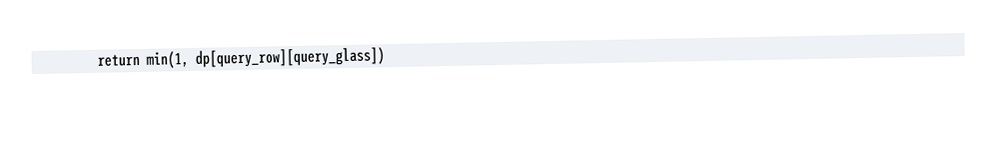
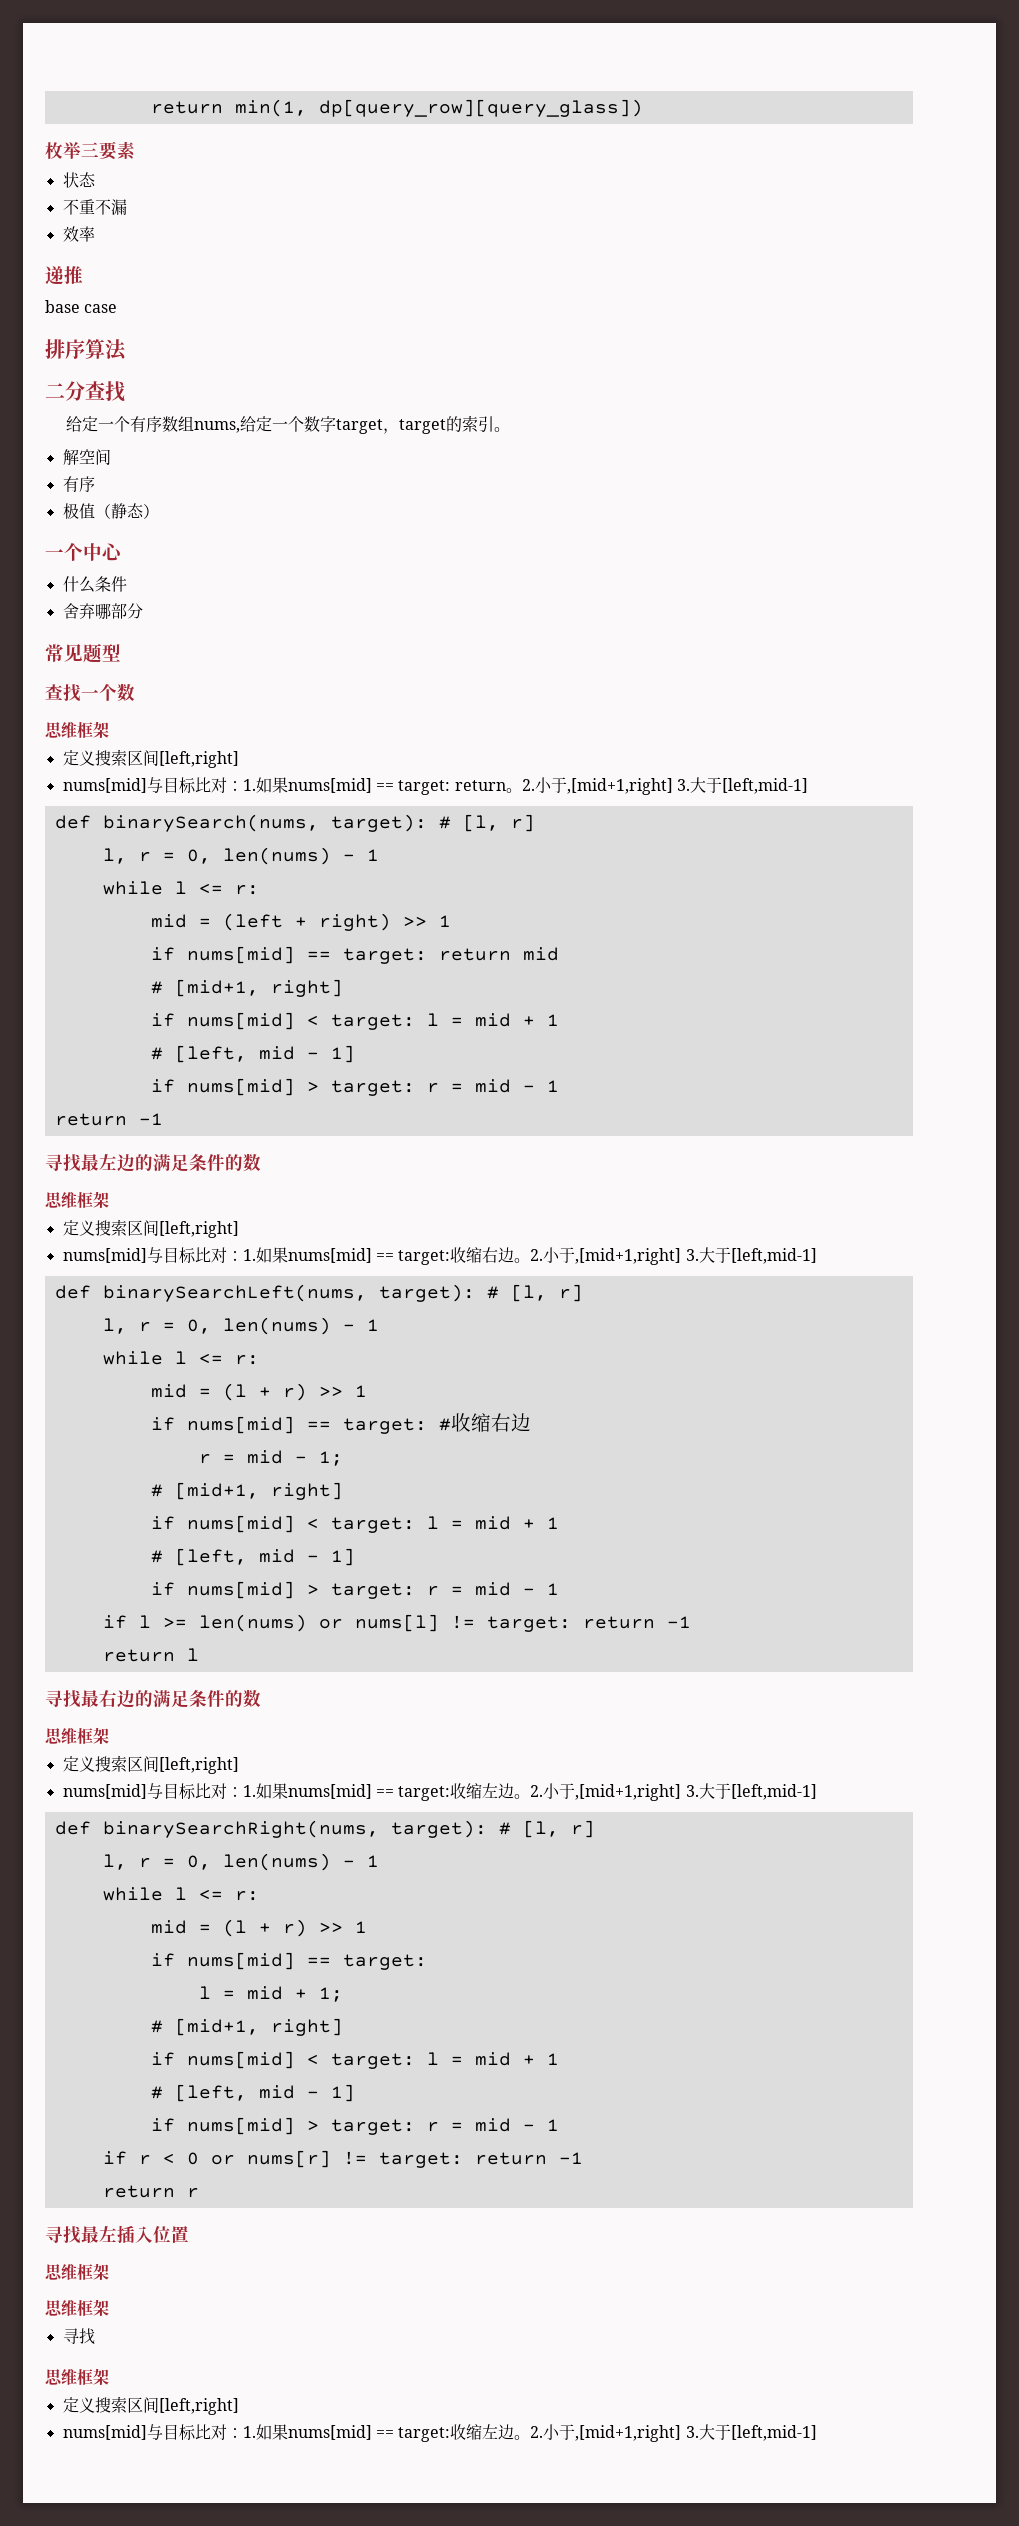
(385, 57) none -> [45,141,135,160] [62,172,96,188] [62,199,127,215] [62,226,95,242] [45,266,83,285] [45,300,118,313] [45,339,127,361] [45,381,125,402] [66,415,511,434] [62,449,111,465] [62,476,95,492] [62,503,159,519] [45,543,123,561] [62,576,127,593] [62,603,143,620] [45,643,121,663] [45,683,135,702] [45,721,109,738] [62,749,239,768] [62,777,808,795] [54,814,535,832] [102,847,379,865] [102,881,259,895] [150,913,451,931] [150,946,559,964] [150,979,343,997] [150,1012,559,1030] [150,1045,355,1063] [150,1078,559,1096] [54,1113,163,1126] [45,1153,261,1172] [45,1191,109,1208] [62,1219,239,1238] [62,1247,817,1265] [54,1284,583,1302] [102,1317,379,1335] [102,1351,259,1365] [150,1383,367,1401] [150,1413,531,1434] [198,1450,343,1466] [150,1482,343,1500] [150,1515,559,1533] [150,1548,355,1566] [150,1581,559,1599] [102,1614,691,1632] [102,1648,199,1662] [45,1689,261,1708] [45,1727,109,1744] [62,1755,239,1774] [62,1783,817,1801] [54,1820,595,1838] [102,1853,379,1871] [102,1887,259,1901] [150,1919,367,1937] [150,1952,427,1970] [198,1986,343,2002] [150,2018,343,2036] [150,2051,559,2069] [150,2084,355,2102] [150,2117,559,2135] [102,2150,583,2168] [102,2185,199,2198] [45,2225,189,2244] [45,2263,109,2280] [45,2299,109,2316] [62,2328,95,2345] [45,2368,109,2385] [62,2396,239,2415] [62,2424,817,2442] // 枚举三要素 // 状态 // 不重不漏 // 效率 // 递推 // base case // 排序算法 // 二分查找 // 给定一个有序数组nums,给定一个数字target，target的索引。 // 解空间 // 有序 // 极值（静态） // 一个中心 // 什么条件 // 舍弃哪部分 // 常见题型 // 查找一个数 // 思维框架 // 定义搜索区间[left,right] // nums[mid]与目标比对：1.如果nums[mid] == target: return。2.小于,[mid+1,right] 3.大于[left,mid-1] // def binarySearch(nums, target): # [l, r] // l, r = 0, len(nums) - 1 // while l <= r: // mid = (left + right) >> 1 // if nums[mid] == target: return mid // # [mid+1, right] // if nums[mid] < target: l = mid + 1 // # [left, mid - 1] // if nums[mid] > target: r = mid - 1 // return -1 // 寻找最左边的满足条件的数 // 思维框架 // 定义搜索区间[left,right] // nums[mid]与目标比对：1.如果nums[mid] == target:收缩右边。2.小于,[mid+1,right] 3.大于[left,mid-1] // def binarySearchLeft(nums, target): # [l, r] // l, r = 0, len(nums) - 1 // while l <= r: // mid = (l + r) >> 1 // if nums[mid] == target: #收缩右边 // r = mid - 1; // # [mid+1, right] // if nums[mid] < target: l = mid + 1 // # [left, mid - 1] // if nums[mid] > target: r = mid - 1 // if l >= len(nums) or nums[l] != target: return -1 // return l // 寻找最右边的满足条件的数 // 思维框架 // 定义搜索区间[left,right] // nums[mid]与目标比对：1.如果nums[mid] == target:收缩左边。2.小于,[mid+1,right] 3.大于[left,mid-1] // def binarySearchRight(nums, target): # [l, r] // l, r = 0, len(nums) - 1 // while l <= r: // mid = (l + r) >> 1 // if nums[mid] == target: // l = mid + 1; // # [mid+1, right] // if nums[mid] < target: l = mid + 1 // # [left, mid - 1] // if nums[mid] > target: r = mid - 1 // if r < 0 or nums[r] != target: return -1 // return r // 寻找最左插入位置 // 思维框架 // 思维框架 // 寻找 // 思维框架 // 定义搜索区间[left,right] // nums[mid]与目标比对：1.如果nums[mid] == target:收缩左边。2.小于,[mid+1,right] 3.大于[left,mid-1]

